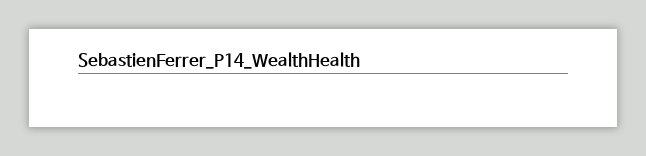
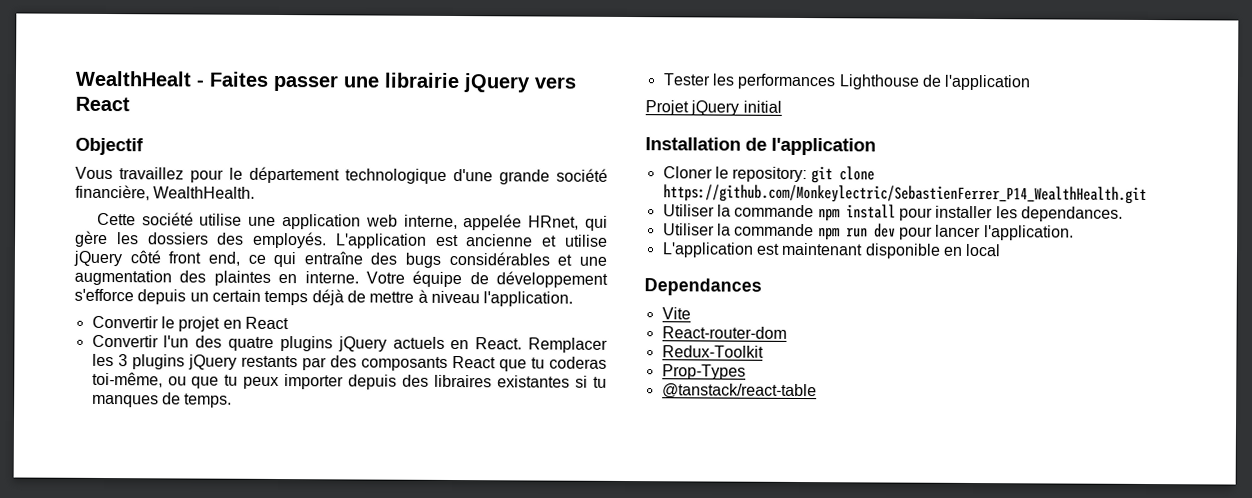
[78,52,360,69] SebastienFerrer_P14_WealthHealth -> [75,70,576,93] [75,96,130,112] [75,137,144,156] [75,166,608,185] [75,184,256,201] [96,212,608,231] [75,230,608,249] [73,250,607,268] [74,269,608,288] [74,288,574,307] [91,315,289,332] [91,334,608,353] [91,353,608,372] [91,371,607,390] [91,392,233,408] [662,73,1032,91] [645,100,782,116] [645,137,876,156] [662,166,875,184] [662,184,1147,204] [662,204,1123,222] [662,223,1074,241] [661,242,1002,259] [644,278,762,296] [661,307,691,320] [661,326,787,339] [661,345,764,358] [661,364,746,380] [661,383,817,400] WealthHealt - Faites passer une librairie jQuery vers React // Objectif // Vous travaillez pour le département technologique d'une grande société financière, WealthHealth. // Cette société utilise une application web interne, appelée HRnet, qui gère les dossiers des employés. L'application est ancienne et utilise jQuery côté front end, ce qui entraîne des bugs considérables et une augmentation des plaintes en interne. Votre équipe de développement s'efforce depuis un certain temps déjà de mettre à niveau l'application. // Convertir le projet en React // Convertir l'un des quatre plugins jQuery actuels en React. Remplacer les 3 plugins jQuery restants par des composants React que tu coderas toi-même, ou que tu peux importer depuis des libraires existantes si tu manques de temps. // Tester les performances Lighthouse de l'application // Projet jQuery initial // Installation de l'application // Cloner le repository: git clone https://github.com/Monkeylectric/SebastienFerrer_P14_WealthHealth.git // Utiliser la commande npm install pour installer les dependances. // Utiliser la commande npm run dev pour lancer l'application. // L'application est maintenant disponible en local // Dependances // Vite // React-router-dom // Redux-Toolkit // Prop-Types // @tanstack/react-table

